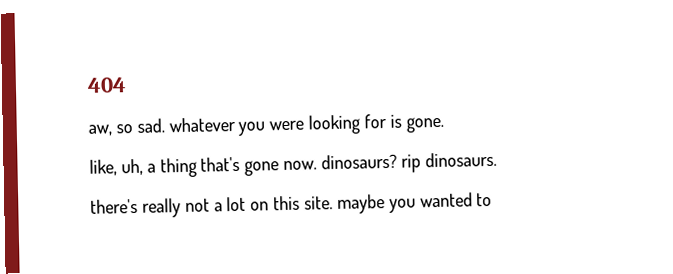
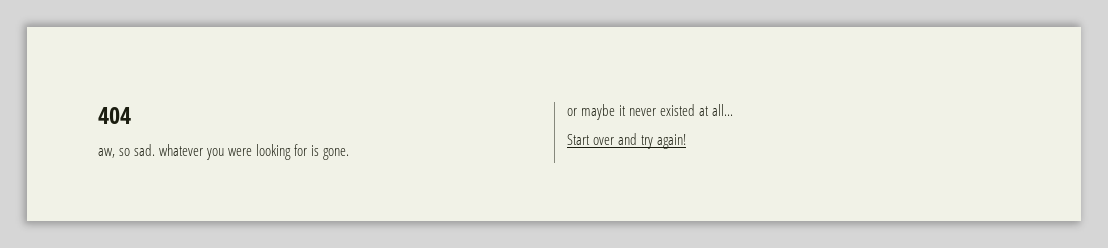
[89,151,497,178] [90,192,493,218] like, uh, a thing that's gone now. dinosaurs? rip dinosaurs. // there's really not a lot on this site. maybe you wanted to -> [567,104,734,120] [567,133,687,149] or maybe it never existed at all... // Start over and try again!

